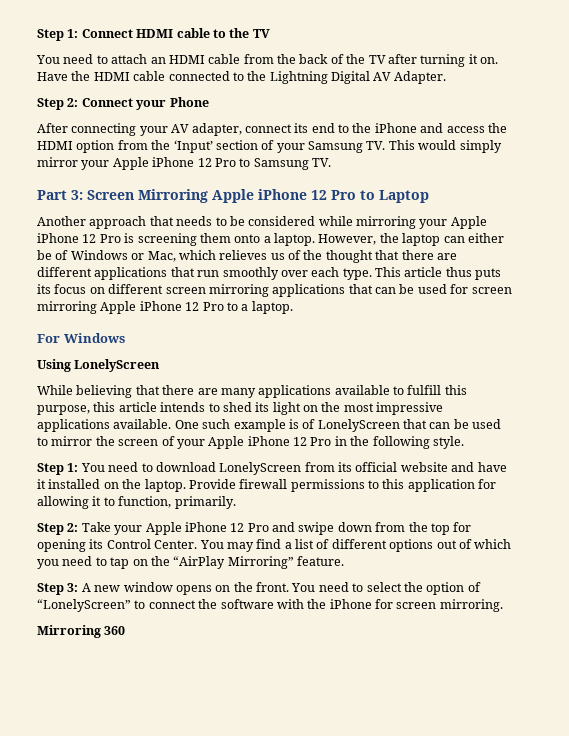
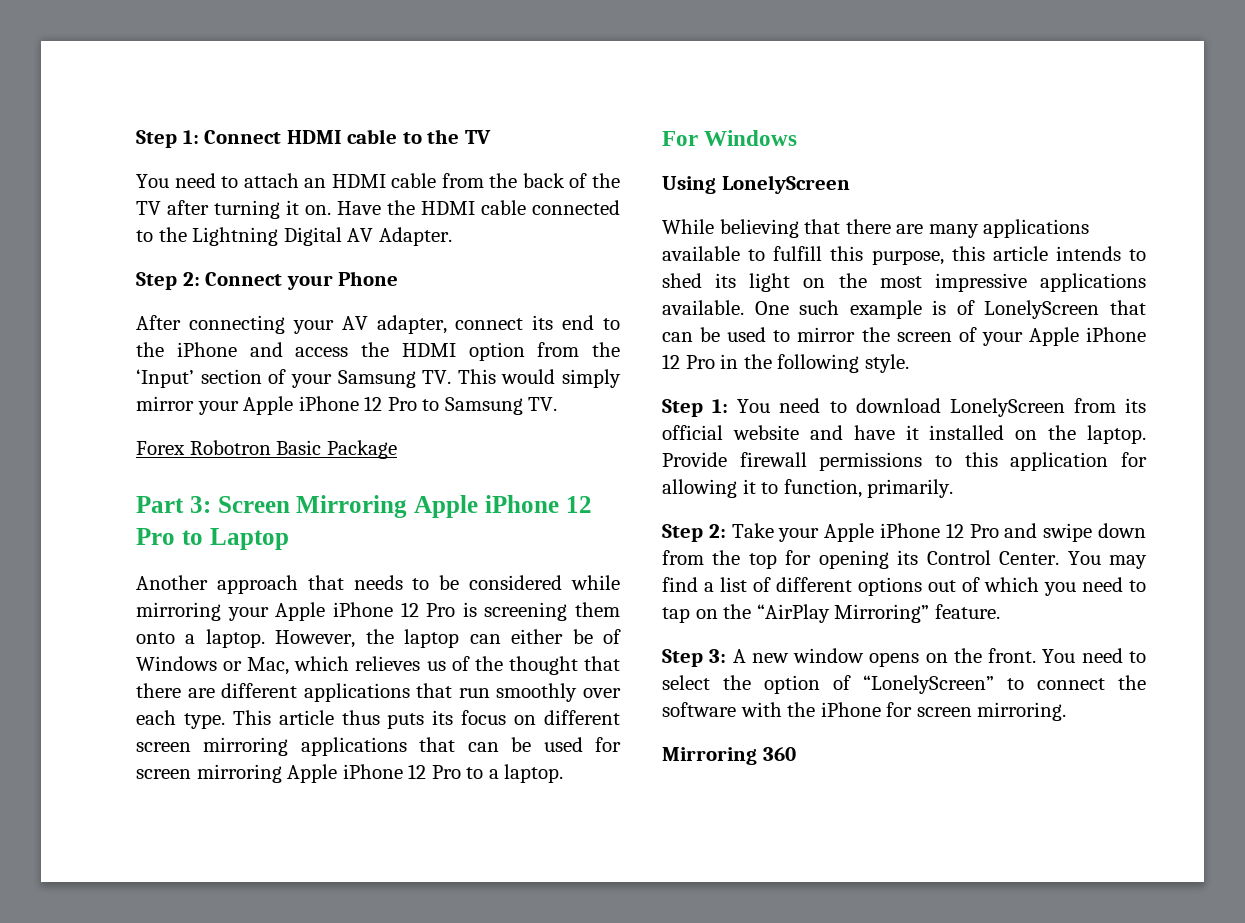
(331, 162) none -> [136,440,397,459] // Forex Robotron Basic Package

